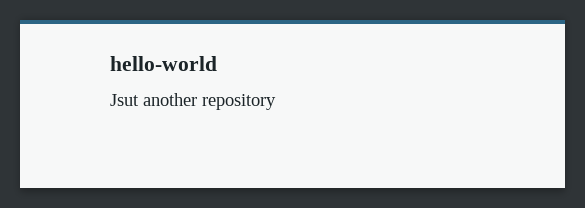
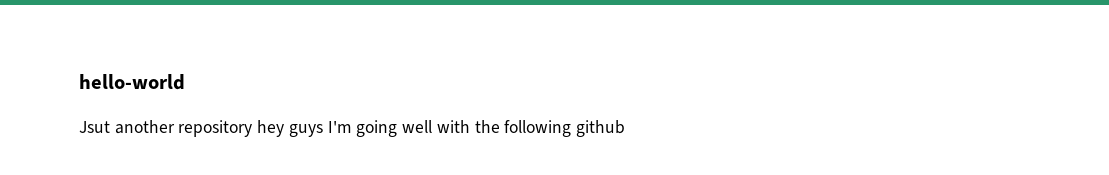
(276, 102) none -> [257,120,625,137] hey guys I'm going well with the following github

